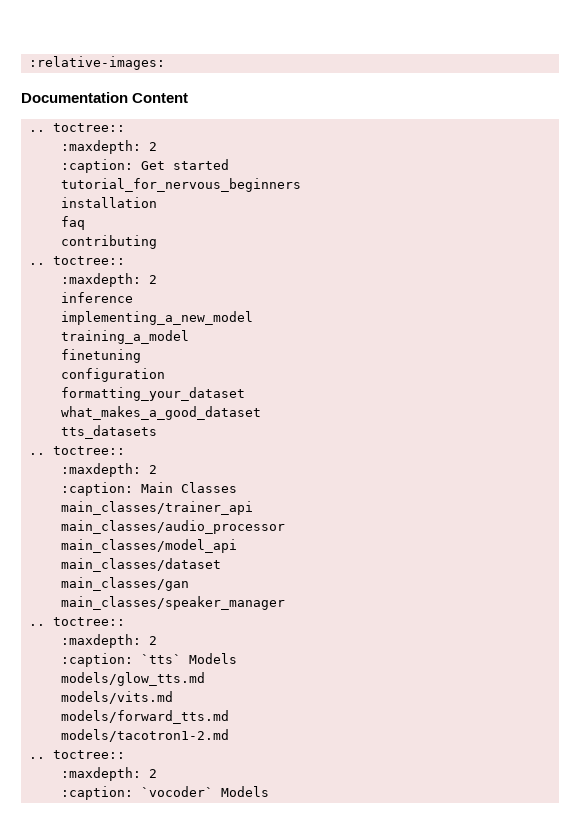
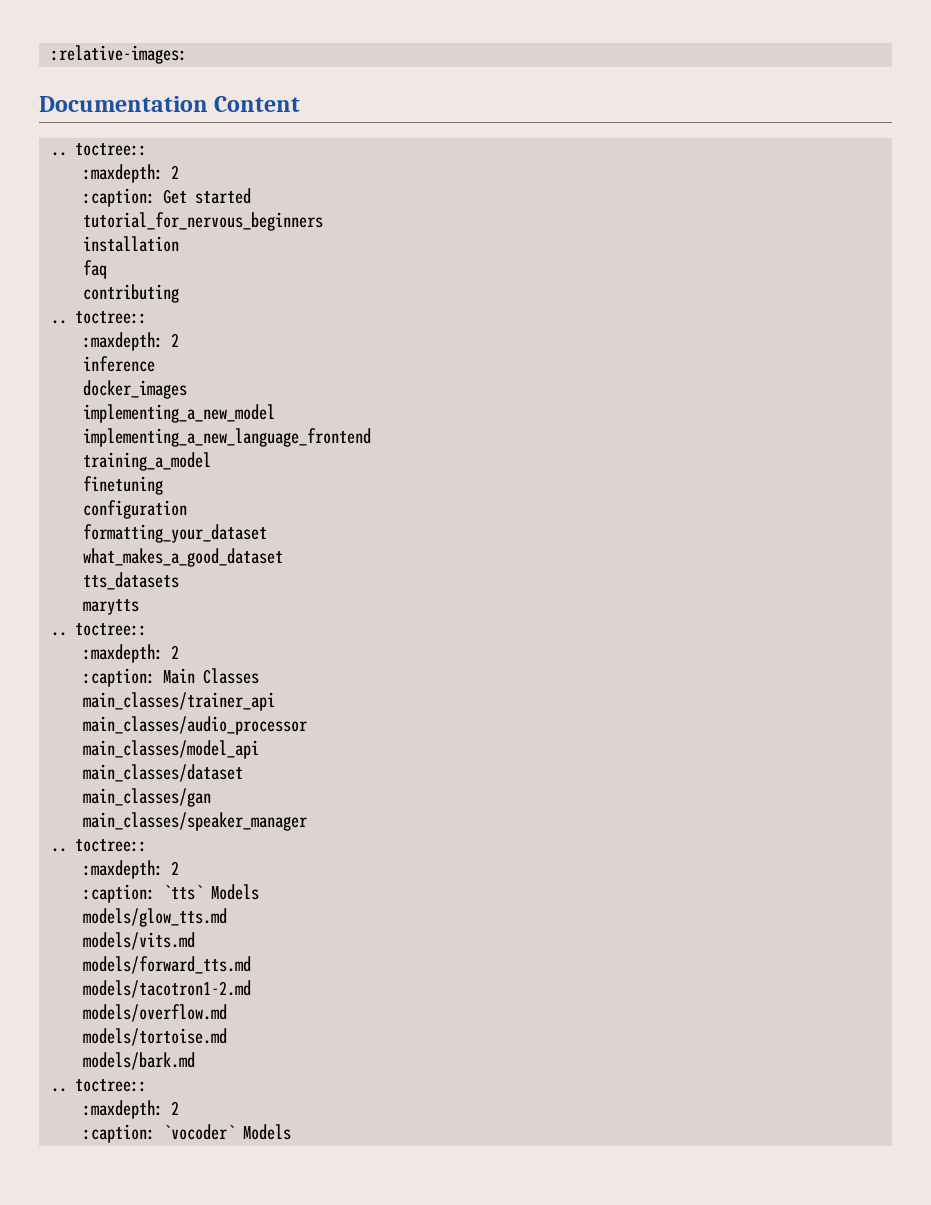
(133, 297) none -> [83,380,187,399] // docker_images
(253, 318) none -> [83,428,371,447] // implementing_a_new_language_frontend
(157, 432) none -> [83,599,139,615] // marytts
(229, 735) none -> [83,1004,227,1022] [83,1028,227,1046] [83,1052,195,1070] // models/overflow.md // models/tortoise.md // models/bark.md

